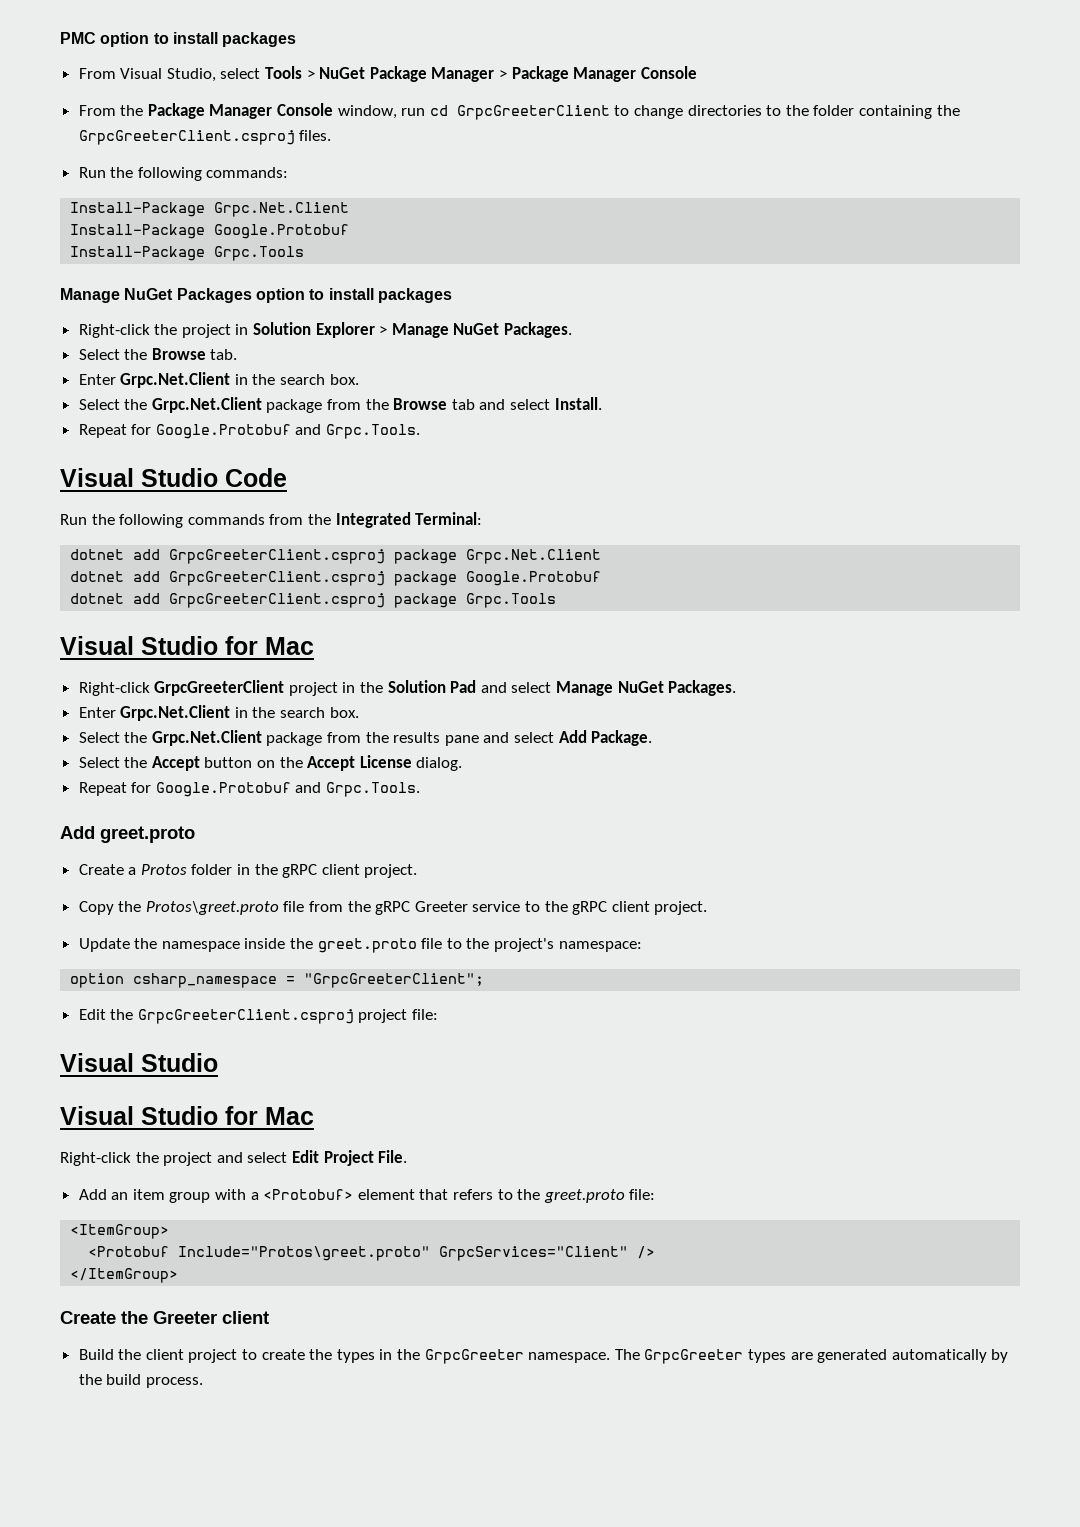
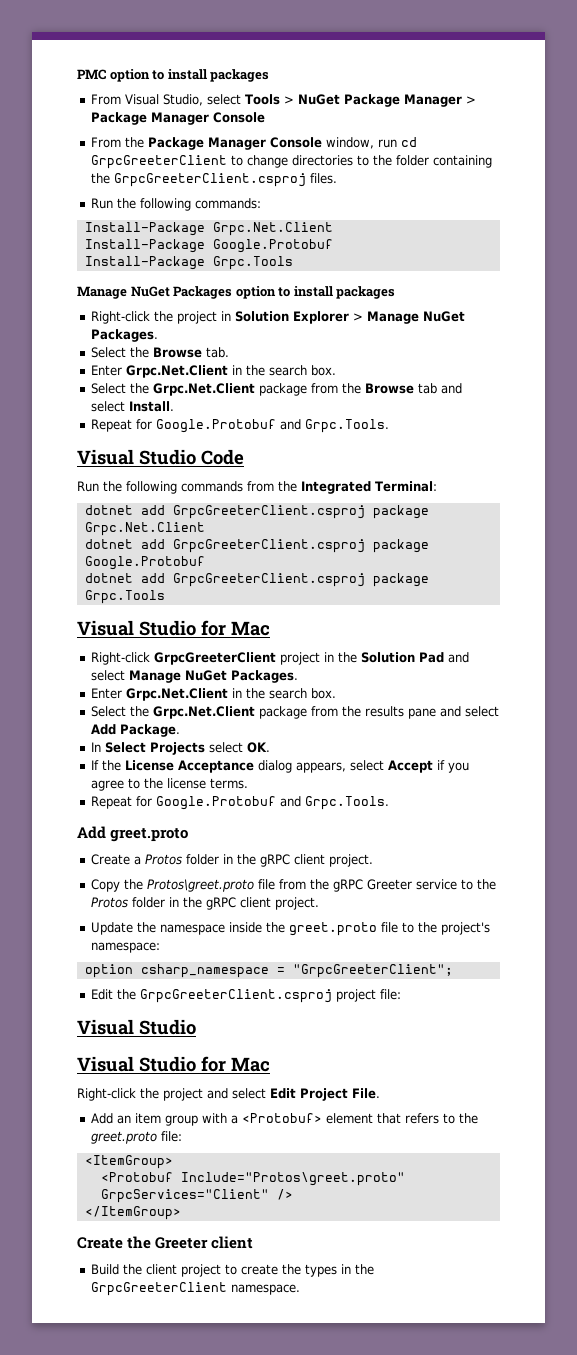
[78,755,463,771] Select the Accept button on the Accept License dialog. -> [91,742,271,755] [91,760,470,773] [91,778,249,791] In Select Projects select OK. // If the License Acceptance dialog appears, select Accept if you agree to the license terms.
(568, 906) none -> [91,897,203,908] Protos folder in the
[424,1349,1009,1364] [78,1374,203,1388] GrpcGreeter namespace. The GrpcGreeter types are generated automatically by the build process. -> [91,1282,301,1296] GrpcGreeterClient namespace.

